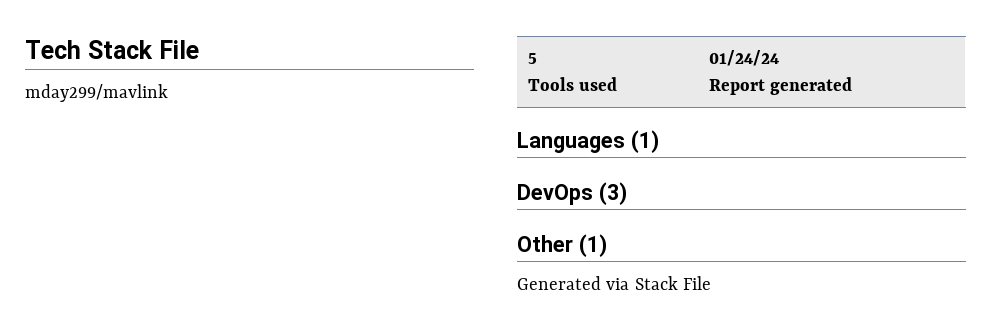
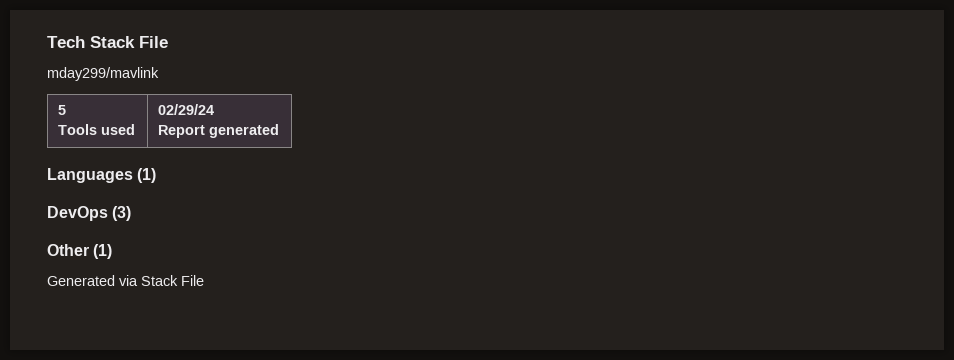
[709,50,780,66] 01/24/24 -> [157,104,214,115] 02/29/24

